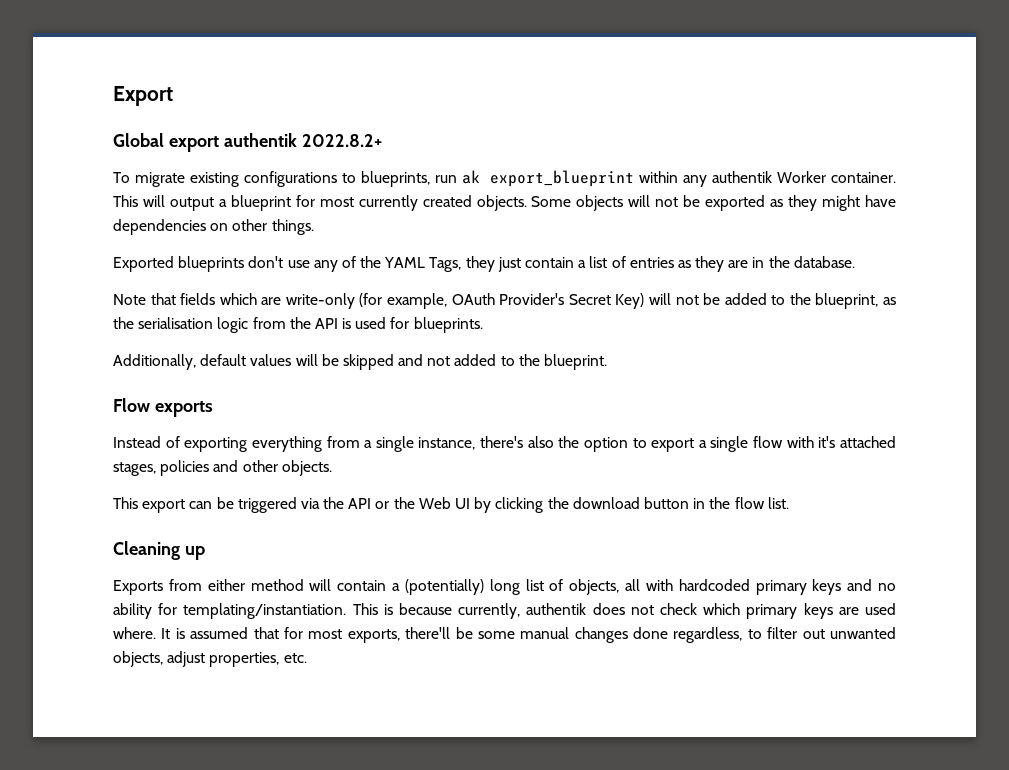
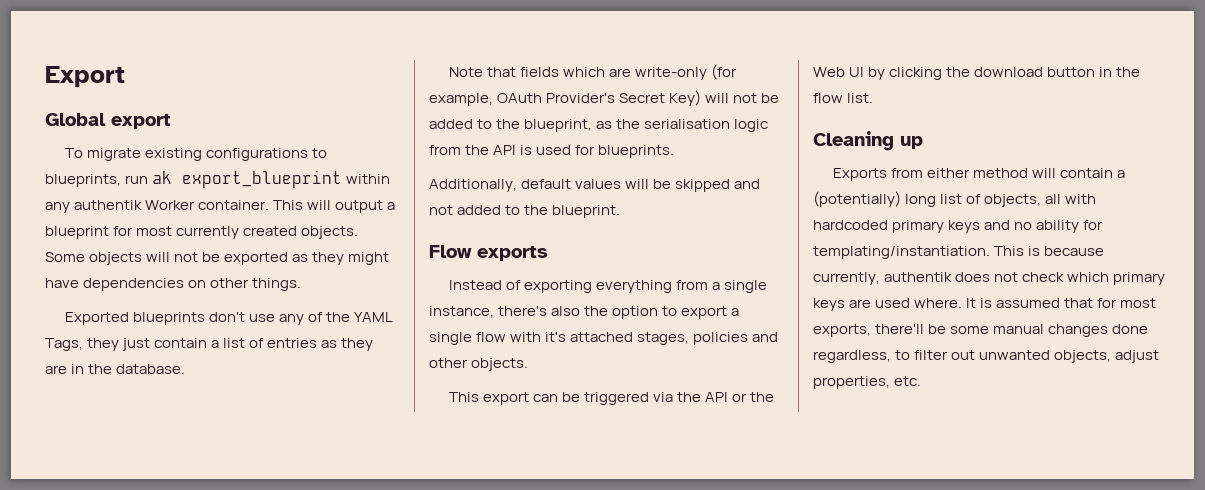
[223,133,382,147] authentik 2022.8.2+ -> (171, 121) none

